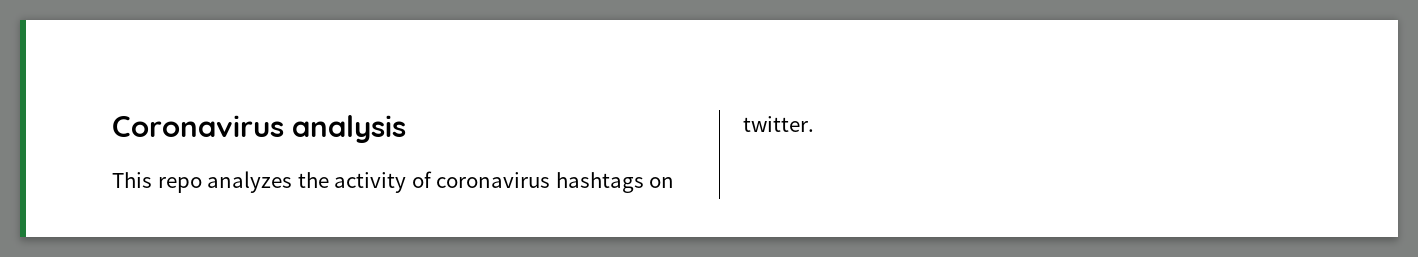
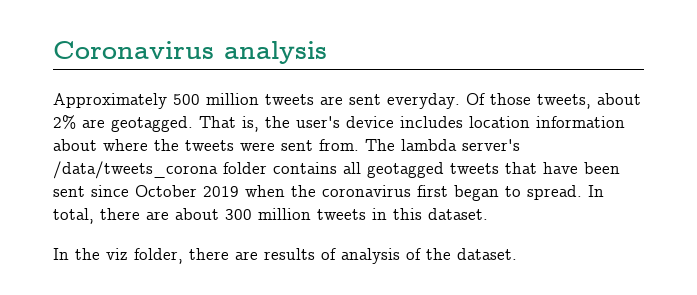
[112,171,675,193] [743,116,814,132] This repo analyzes the activity of coronavirus hashtags on twitter. -> [53,93,641,109] [53,115,625,132] [53,139,520,151] [53,161,620,179] [53,185,604,201] [53,208,488,224] [53,248,517,264] Approximately 500 million tweets are sent everyday. Of those tweets, about 2% are geotagged. That is, the user's device includes location information about where the tweets were sent from. The lambda server's /data/tweets_corona folder contains all geotagged tweets that have been sent since October 2019 when the coronavirus first began to spread. In total, there are about 300 million tweets in this dataset. // In the viz folder, there are results of analysis of the dataset.

